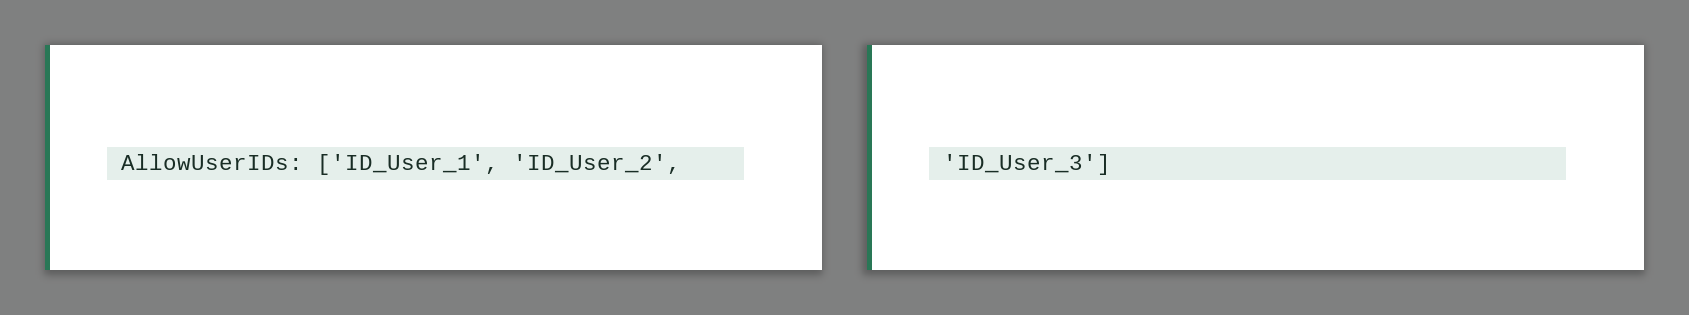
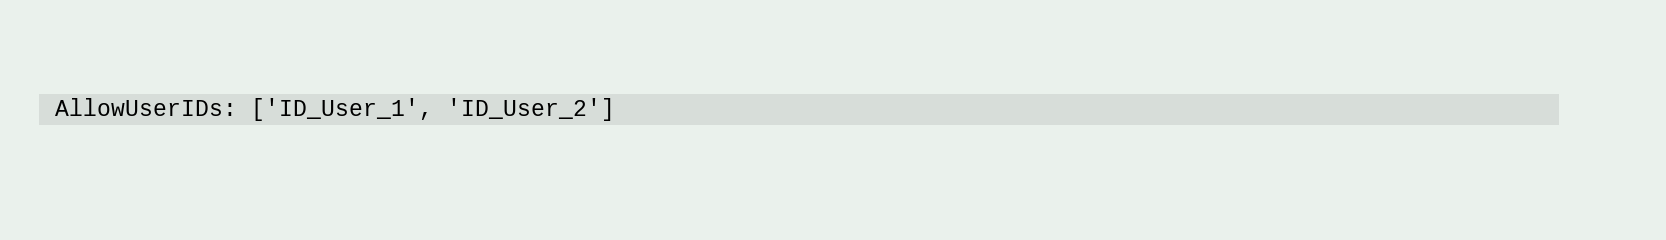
[512,154,1111,175] 'ID_User_2', 'ID_User_3'] -> [446,98,615,121] 'ID_User_2']

